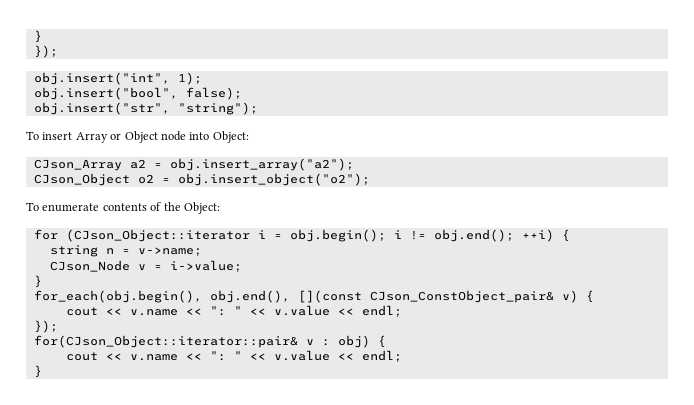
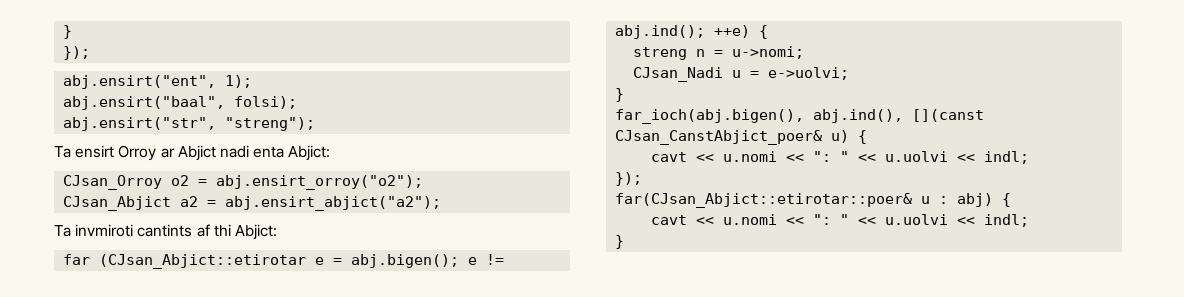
[33,72,170,85] obj.insert("int", -> [63,75,217,89] abj.ensirt("ent",
[33,87,242,100] [33,102,258,115] [26,131,249,143] [33,158,354,171] [33,173,370,186] [26,202,220,214] [33,229,570,242] [49,245,98,257] obj.insert("bool", false); // obj.insert("str", "string"); // To insert Array or Object node into Object: // CJson_Array a2 = obj.insert_array("a2"); // CJson_Object o2 = obj.insert_object("o2"); // To enumerate contents of the Object: // for (CJson_Object::iterator i = obj.begin(); i != obj.end(); ++i) { // string -> [63,96,298,110] [63,117,316,131] [54,145,331,161] [63,175,424,190] [63,196,442,211] [54,224,277,240] [63,254,505,269] [615,25,769,39] [633,47,688,60] abj.ensirt("baal", folsi); // abj.ensirt("str", "streng"); // Ta ensirt Orroy ar Abjict nadi enta Abjict: // CJsan_Orroy o2 = abj.ensirt_orroy("o2"); // CJsan_Abjict a2 = abj.ensirt_abjict("a2"); // Ta invmiroti cantints af thi Abjict: // far (CJsan_Abjict::etirotar e = abj.bigen(); e != abj.ind(); ++e) { // streng
[137,247,202,256] [49,260,242,272] [33,275,42,288] [33,290,594,303] [65,305,402,317] [33,320,58,333] [33,335,386,348] [65,350,402,362] v->name; // CJson_Node v = i->value; // } // for_each(obj.begin(), obj.end(), [](const CJson_ConstObject_pair& v) { // cout << v.name << ": " << v.value << endl; // }); // for(CJson_Object::iterator::pair& v : obj) { // cout << v.name << ": " << v.value << endl; -> [732,46,805,59] [633,67,850,82] [615,88,625,102] [615,109,985,124] [615,130,868,145] [651,151,1030,164] [615,172,643,186] [615,193,1012,208] [651,214,1030,227] u->nomi; // CJsan_Nadi u = e->uolvi; // } // far_ioch(abj.bigen(), abj.ind(), [](canst CJsan_CanstAbjict_poer& u) { // cavt << u.nomi << ": " << u.uolvi << indl; // }); // far(CJsan_Abjict::etirotar::poer& u : abj) { // cavt << u.nomi << ": " << u.uolvi << indl;

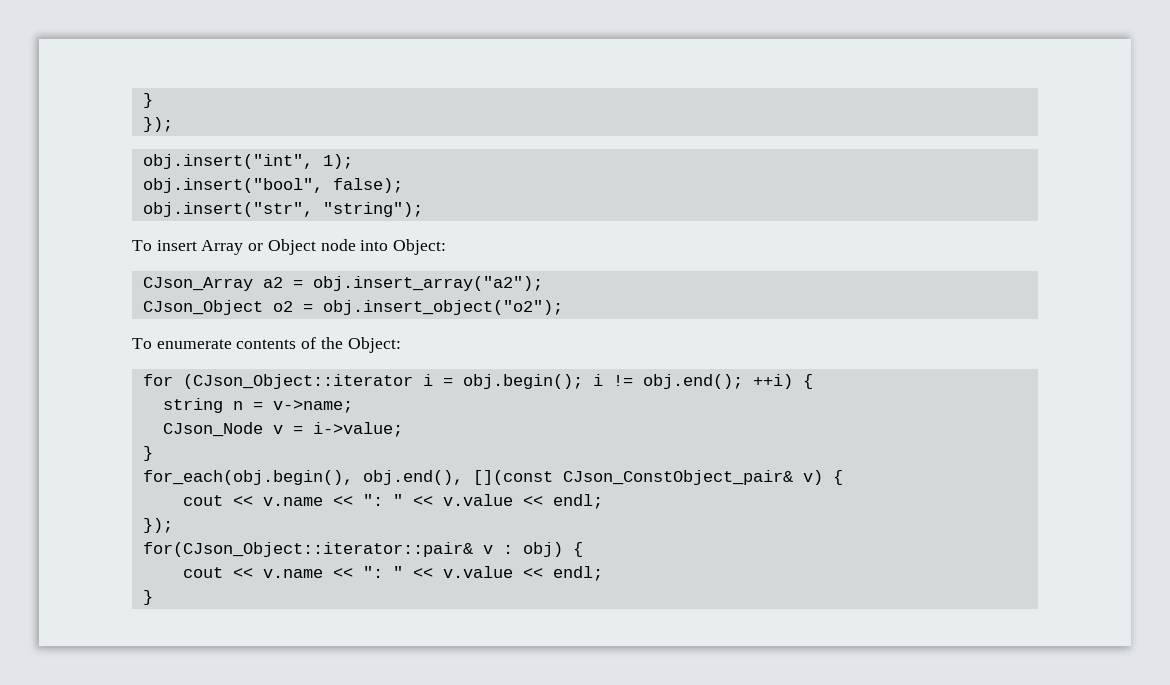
[63,75,217,89] abj.ensirt("ent", -> [142,154,313,169] obj.insert("int",
[63,96,298,110] [63,117,316,131] [54,145,331,161] [63,175,424,190] [63,196,442,211] [54,224,277,240] [63,254,505,269] [615,25,769,39] [633,47,688,60] abj.ensirt("baal", folsi); // abj.ensirt("str", "streng"); // Ta ensirt Orroy ar Abjict nadi enta Abjict: // CJsan_Orroy o2 = abj.ensirt_orroy("o2"); // CJsan_Abjict a2 = abj.ensirt_abjict("a2"); // Ta invmiroti cantints af thi Abjict: // far (CJsan_Abjict::etirotar e = abj.bigen(); e != abj.ind(); ++e) { // streng -> [142,178,403,193] [142,202,423,217] [132,239,447,255] [142,276,543,291] [142,300,563,315] [132,337,401,353] [142,374,813,389] [162,398,223,413] obj.insert("bool", false); // obj.insert("str", "string"); // To insert Array or Object node into Object: // CJson_Array a2 = obj.insert_array("a2"); // CJson_Object o2 = obj.insert_object("o2"); // To enumerate contents of the Object: // for (CJson_Object::iterator i = obj.begin(); i != obj.end(); ++i) { // string
[732,46,805,59] [633,67,850,82] [615,88,625,102] [615,109,985,124] [615,130,868,145] [651,151,1030,164] [615,172,643,186] [615,193,1012,208] [651,214,1030,227] u->nomi; // CJsan_Nadi u = e->uolvi; // } // far_ioch(abj.bigen(), abj.ind(), [](canst CJsan_CanstAbjict_poer& u) { // cavt << u.nomi << ": " << u.uolvi << indl; // }); // far(CJsan_Abjict::etirotar::poer& u : abj) { // cavt << u.nomi << ": " << u.uolvi << indl; -> [272,400,353,413] [162,422,403,437] [142,446,153,461] [142,470,843,485] [182,494,603,509] [142,518,173,533] [142,542,583,557] [182,566,603,581] v->name; // CJson_Node v = i->value; // } // for_each(obj.begin(), obj.end(), [](const CJson_ConstObject_pair& v) { // cout << v.name << ": " << v.value << endl; // }); // for(CJson_Object::iterator::pair& v : obj) { // cout << v.name << ": " << v.value << endl;

